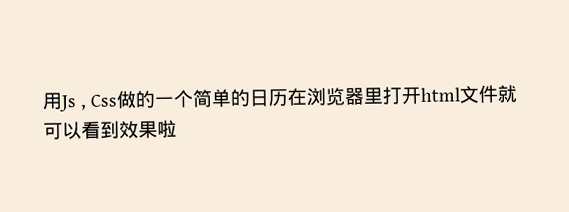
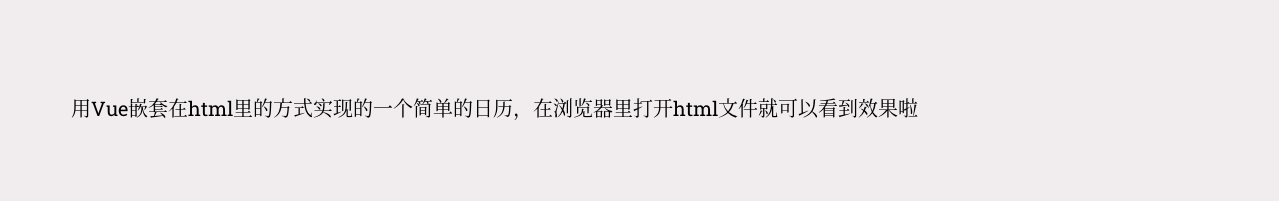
[59,90,137,112] Js , Css做 -> [91,98,353,119] Vue嵌套在html里的方式实现
(288, 97) none -> [513,113,533,121] ，

